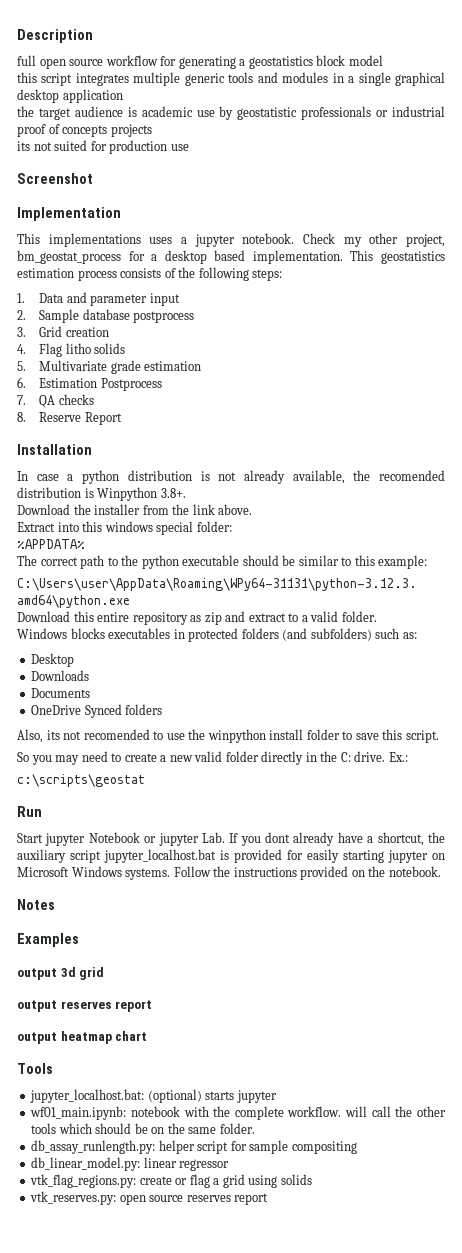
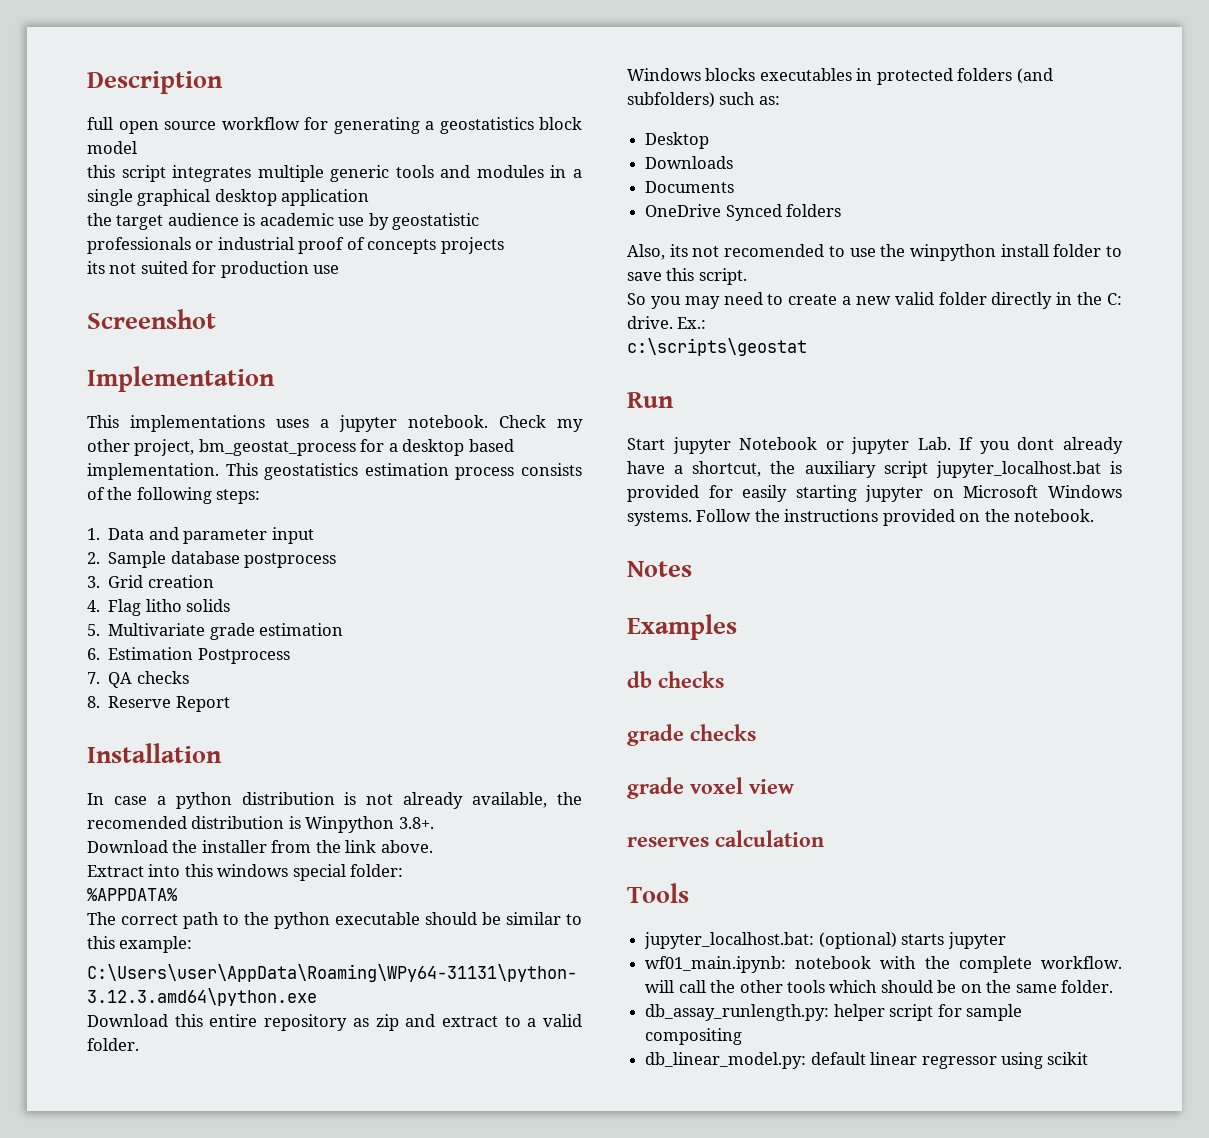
[17,967,105,980] [17,1000,153,1012] [17,1031,148,1044] output 3d grid // output reserves report // output heatmap chart -> [627,671,724,688] [627,724,756,746] [627,777,794,799] [627,830,824,847] db checks // grade checks // grade voxel view // reserves calculation
(141, 1164) none -> [810,1052,866,1065] default
[30,1174,312,1188] [30,1191,269,1205] // vtk_flag_regions.py: create or flag a grid using solids // vtk_reserves.py: open source reserves report -> [1000,1052,1089,1069] using scikit

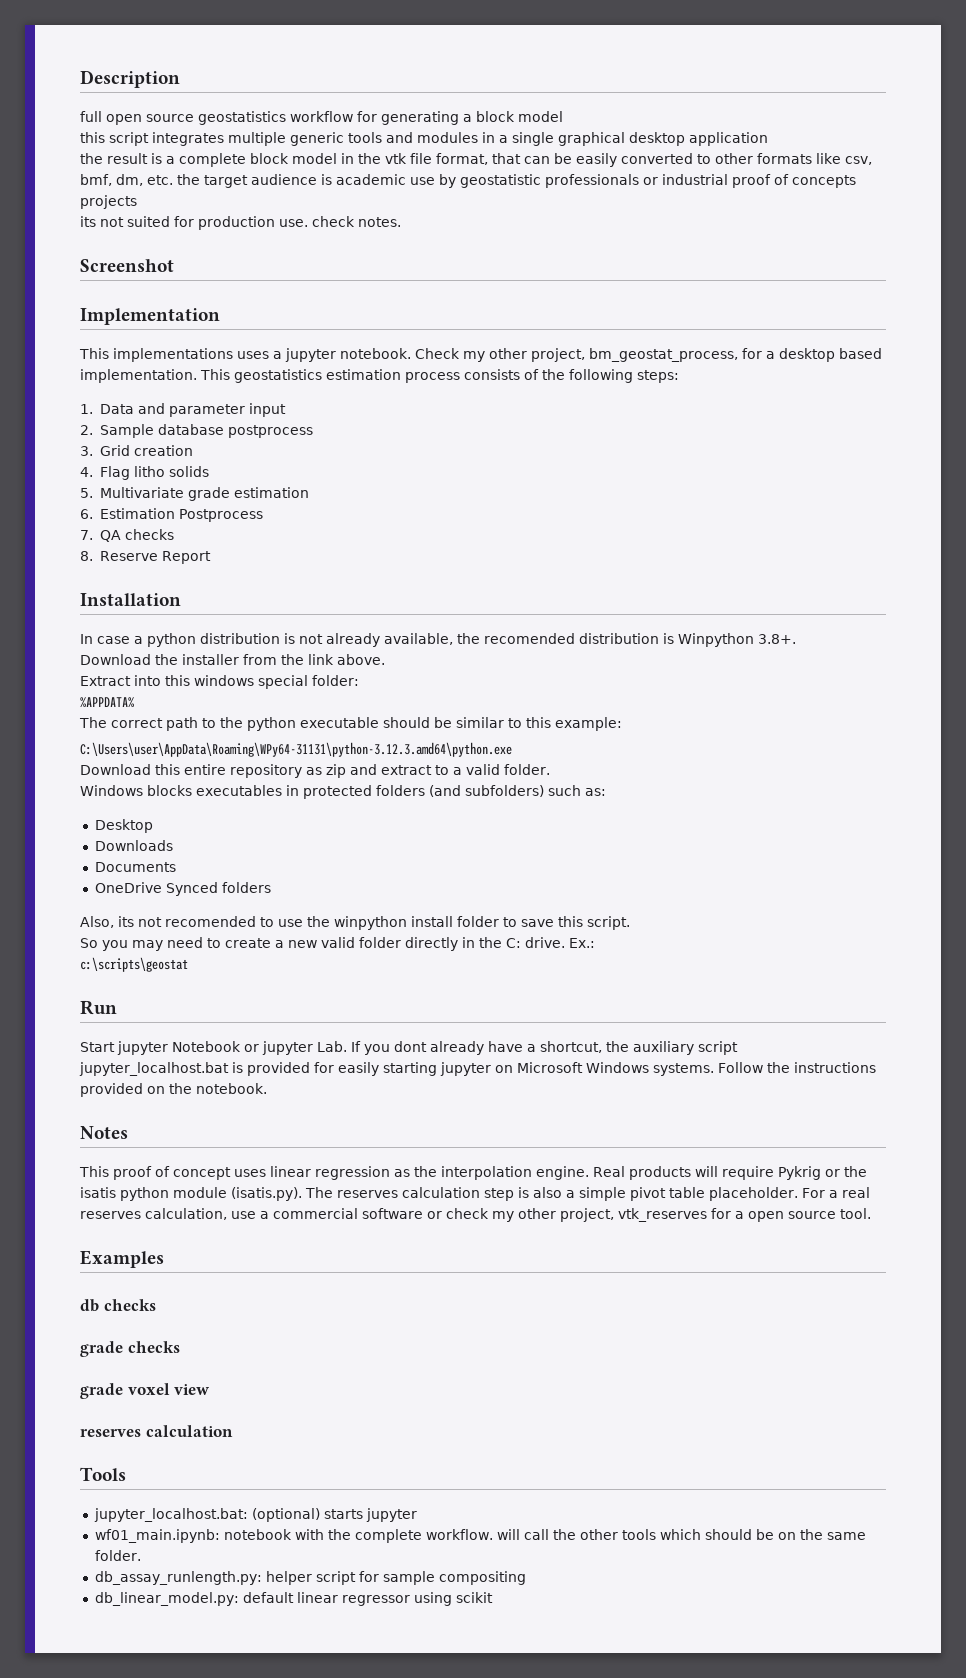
(216, 125) none -> [198,111,286,125] geostatistics
[439,117,534,134] geostatistics -> (472, 118) none
(112, 219) none -> [107,153,872,167] [80,174,200,186] result is a complete block model in the vtk file format, that can be easily converted to other formats like csv, bmf, dm, etc. the
[313,265,340,274] use -> [279,216,401,227] use. check notes.
[198,439,356,456] bm_geostat_process -> [589,348,738,362] bm_geostat_process,
(692, 569) none -> [79,1166,867,1180] [80,1187,870,1201] [80,1208,871,1222] // This proof of concept uses linear regression as the interpolation engine. Real products will require Pykrig or the isatis python module (isatis.py). The reserves calculation step is also a simple pivot table placeholder. For a real reserves calculation, use a commercial software or check my other project, vtk_reserves for a open source tool.

